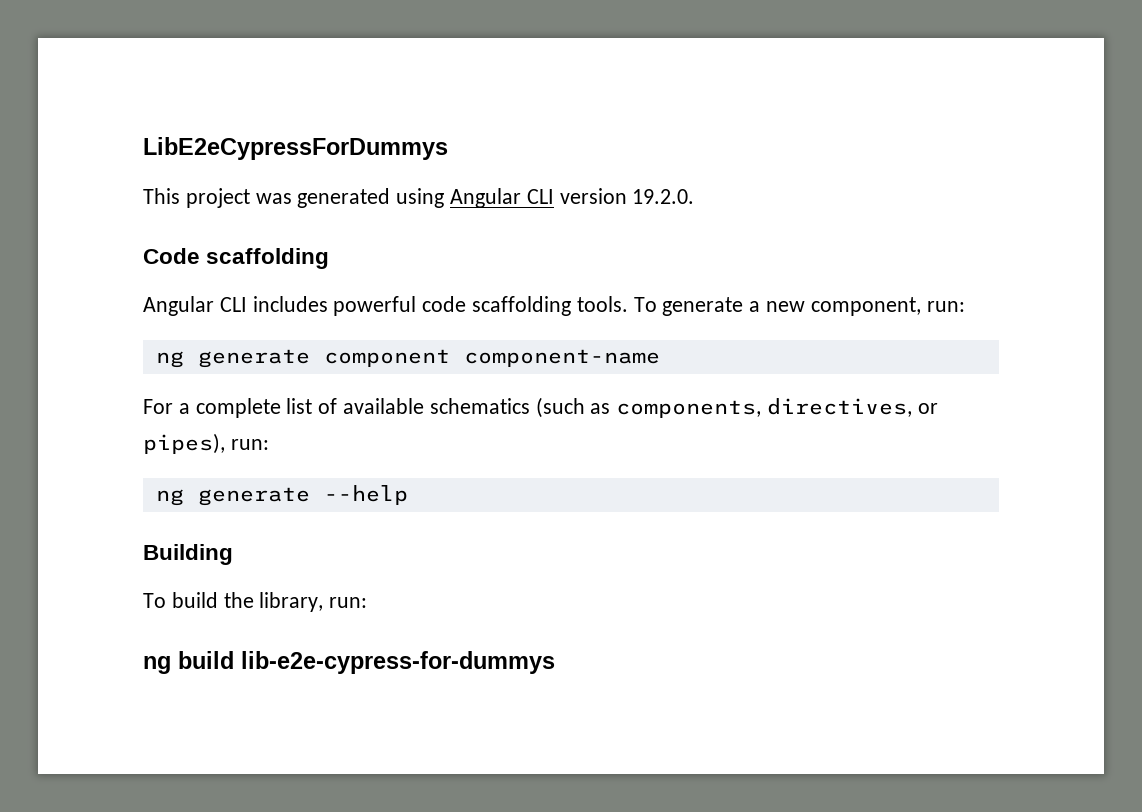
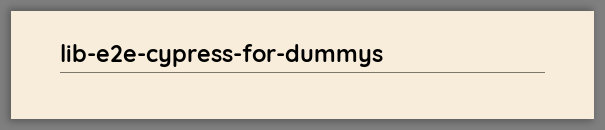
[143,137,448,160] [143,188,695,208] [143,248,330,269] [143,296,965,316] [155,349,660,368] [143,397,938,418] [143,433,269,454] [155,485,408,506] [143,544,233,565] [143,592,368,612] [143,651,234,674] LibE2eCypressForDummys // This project was generated using Angular CLI version 19.2.0. // Code scaffolding // Angular CLI includes powerful code scaffolding tools. To generate a new component, run: // ng generate component component-name // For a complete list of available schematics (such as components, directives, or pipes), run: // ng generate --help // Building // To build the library, run: // ng build -> (60, 55) none

